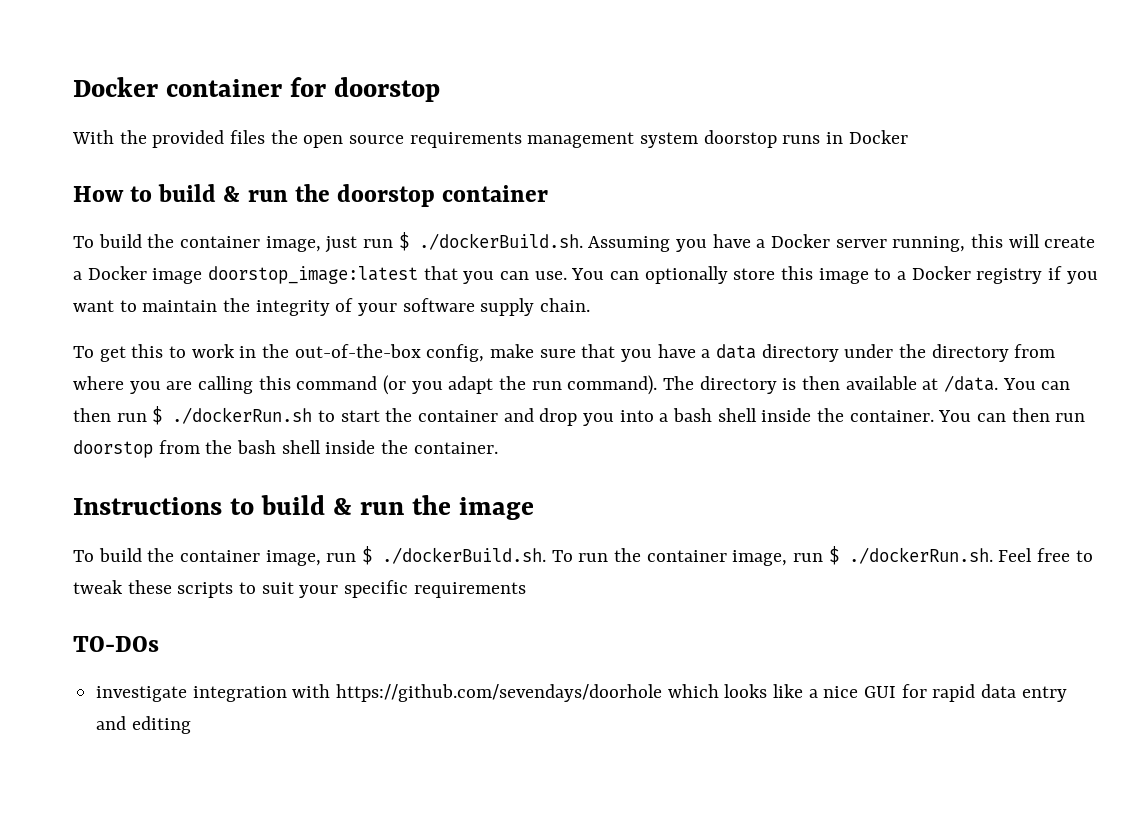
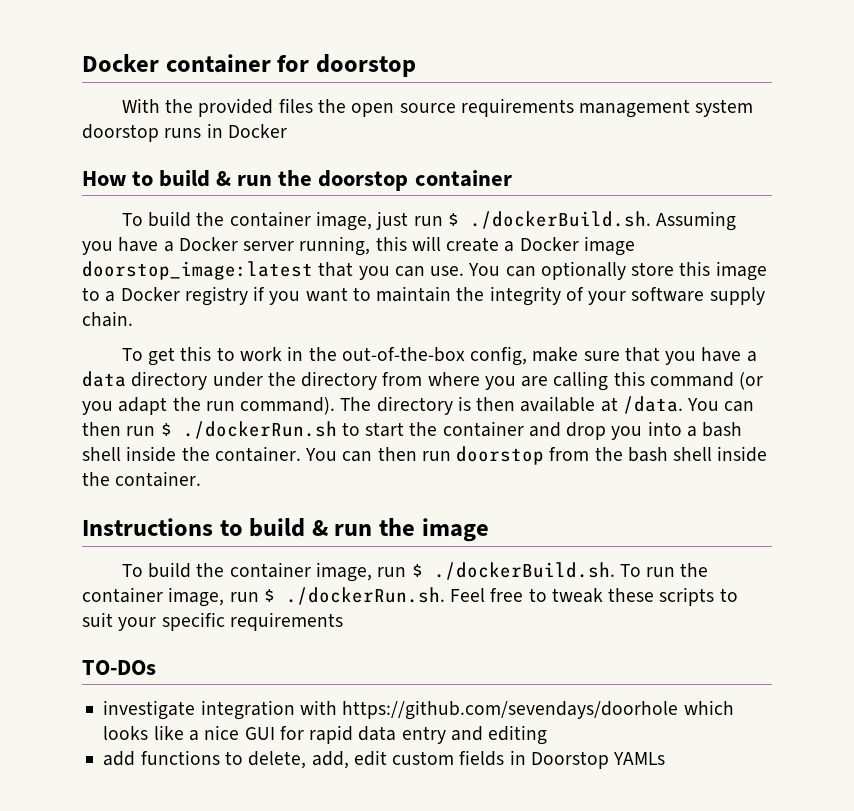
(191, 725) none -> [103,750,666,769] // add functions to delete, add, edit custom fields in Doorstop YAMLs

